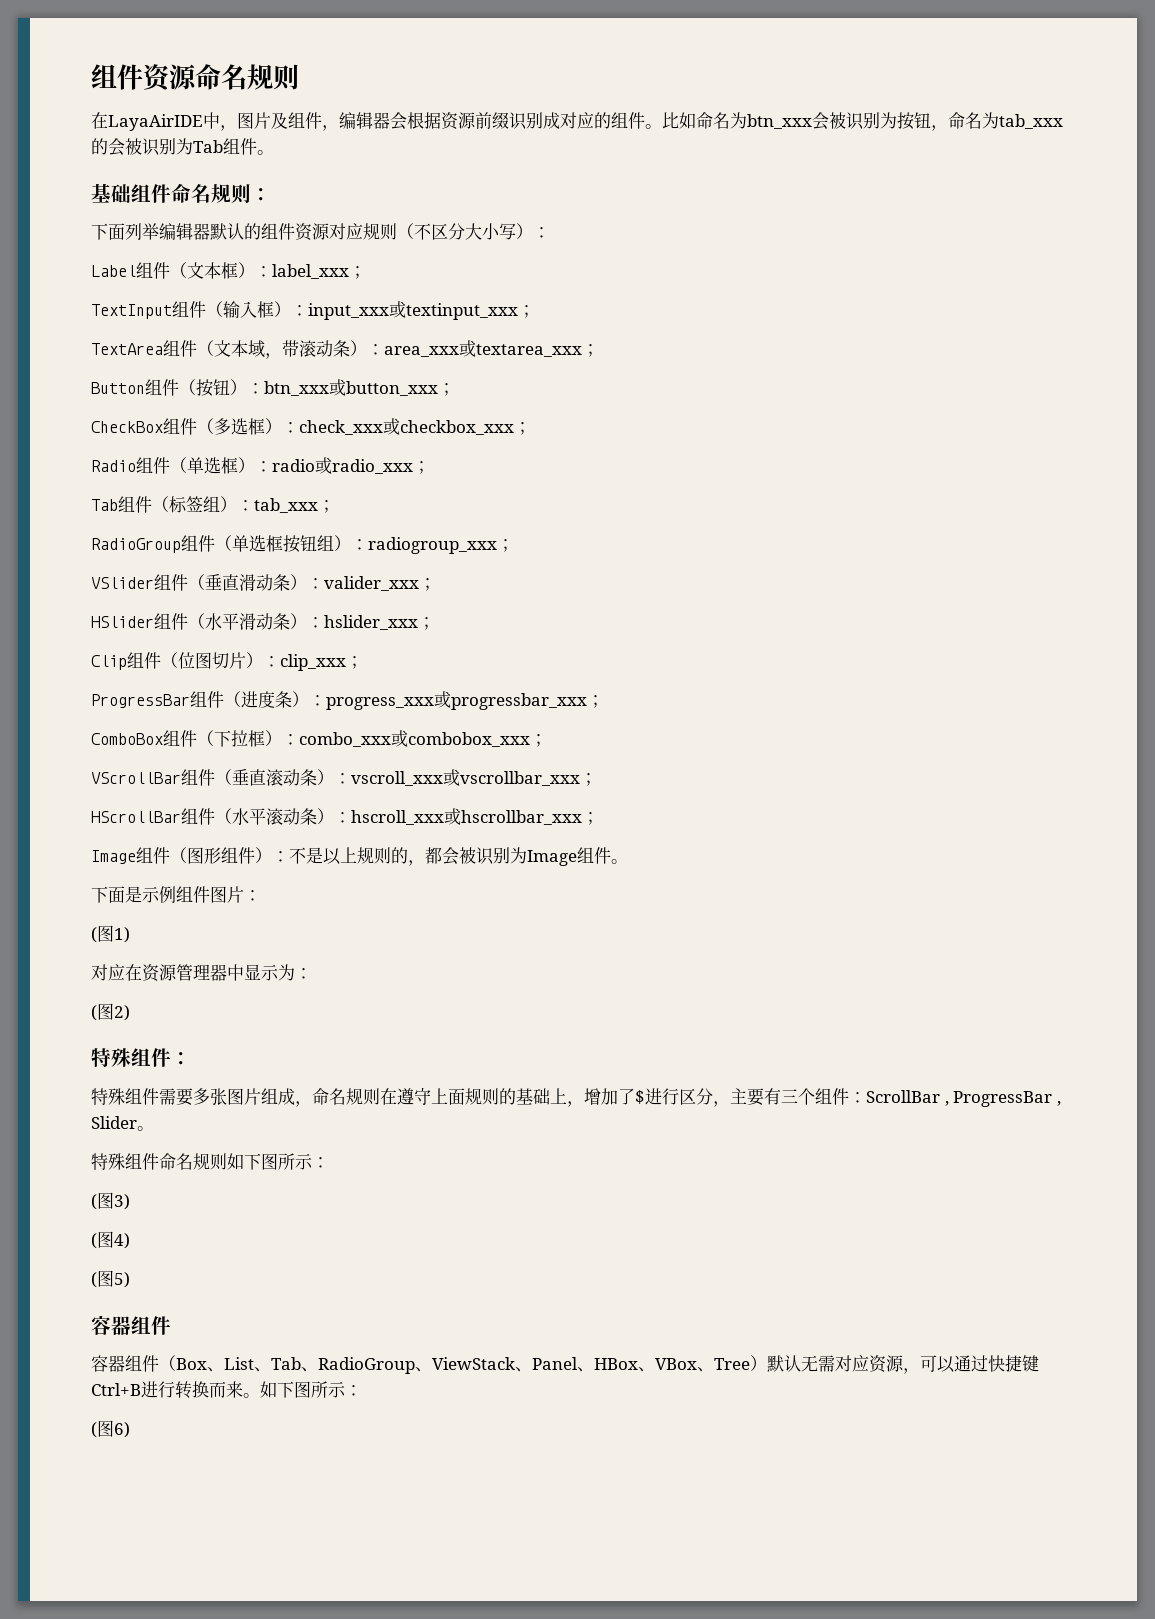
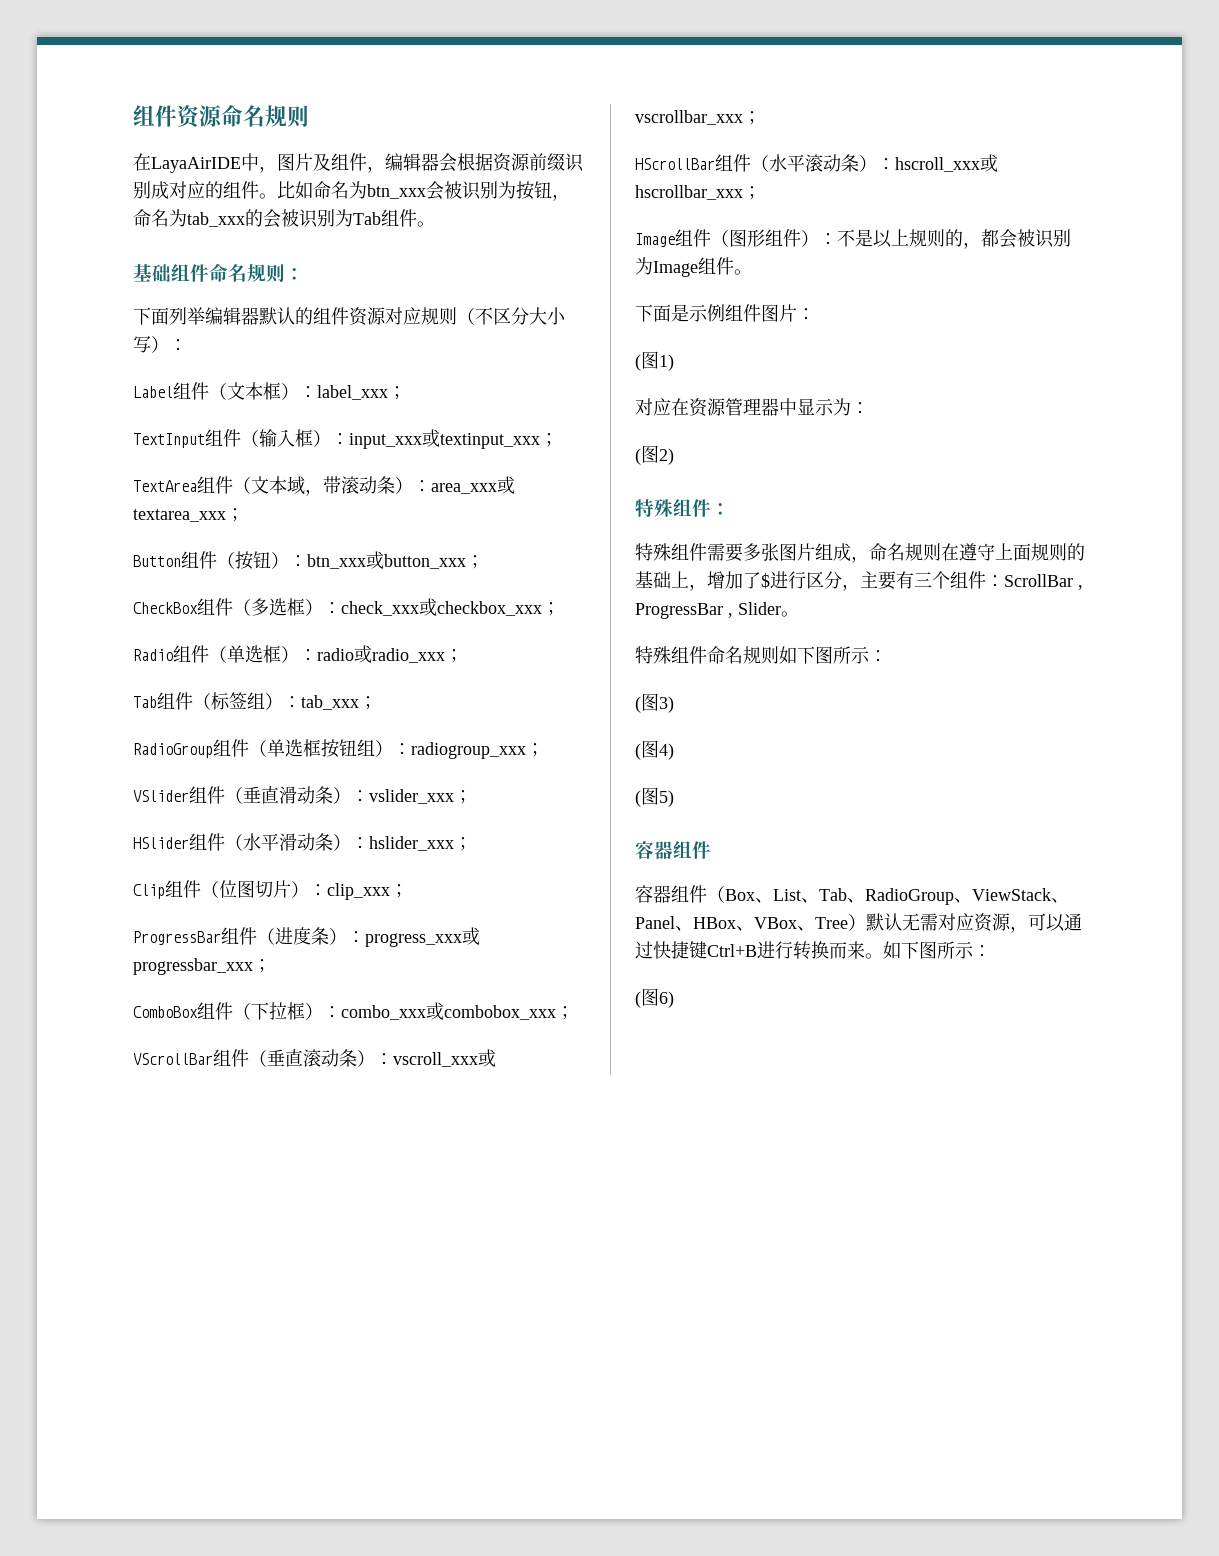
[324,576,419,591] valider_xxx -> [369,789,454,804] vslider_xxx

